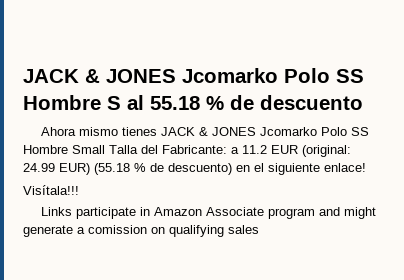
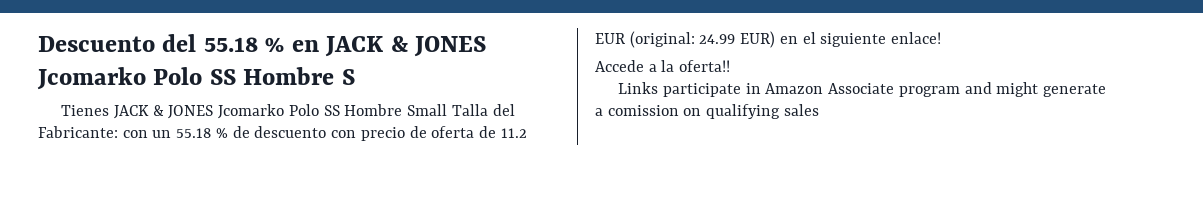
(23, 76) none -> [38,34,319,52] Descuento del 55.18 % en
[127,95,363,110] [41,127,158,136] al 55.18 % de descuento // Ahora mismo tienes -> [61,105,110,116] // Tienes
[231,147,239,154] a -> [122,126,496,141] con un 55.18 % de descuento con precio de oferta de
[94,163,232,175] (55.18 % de descuento) -> (776, 39) none
[23,185,79,195] Visítala!!! -> [595,60,731,72] Accede a la oferta!!

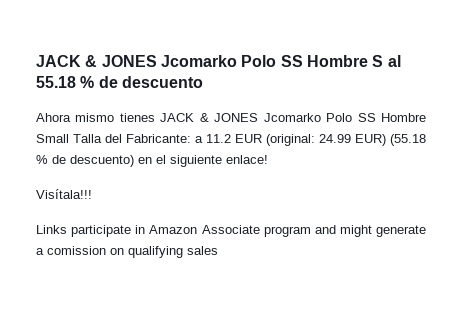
[38,34,319,52] Descuento del 55.18 % en -> (36, 61) none
[61,105,110,116] // Tienes -> [387,55,401,67] [36,76,203,88] [36,113,155,122] al 55.18 % de descuento // Ahora mismo tienes
[122,126,496,141] con un 55.18 % de descuento con precio de oferta de -> [195,136,203,143] a
(776, 39) none -> [390,134,426,146] [36,155,134,167] (55.18 % de descuento)
[595,60,731,72] Accede a la oferta!! -> [36,189,92,199] Visítala!!!

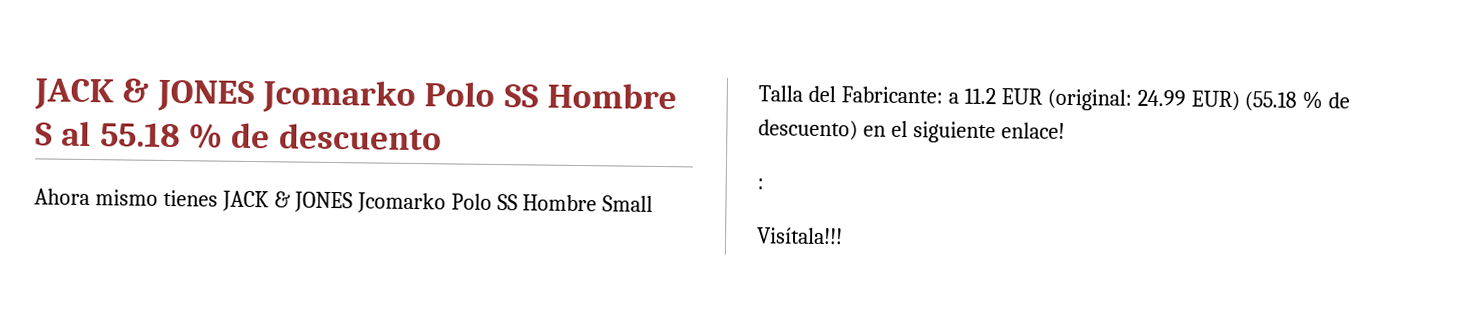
(268, 159) none -> [757,178,764,190] // :
[36,225,426,237] [36,246,218,258] // Links participate in Amazon Associate program and might generate a comission on qualifying sales -> (843, 236) none

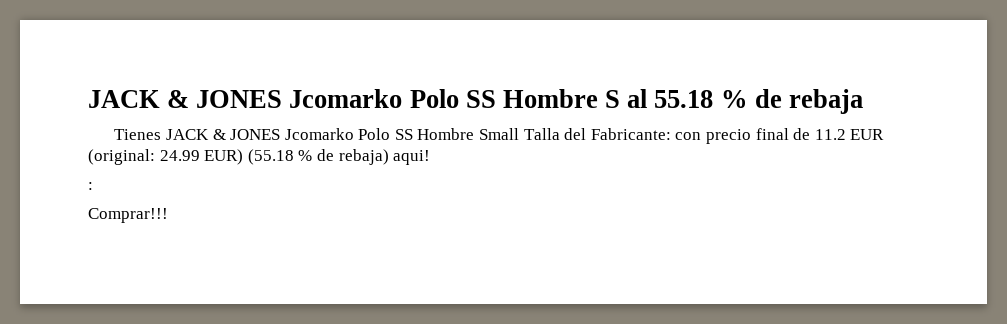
[278,123,442,151] [34,188,218,207] descuento // Ahora mismo tienes -> [788,89,863,114] [114,129,162,140] rebaja // Tienes
[947,92,959,104] a -> [675,128,811,144] con precio final de
[758,119,1065,144] descuento) en el siguiente enlace! -> [338,149,431,165] rebaja) aqui!
[756,227,843,245] Visítala!!! -> [88,208,168,223] Comprar!!!

